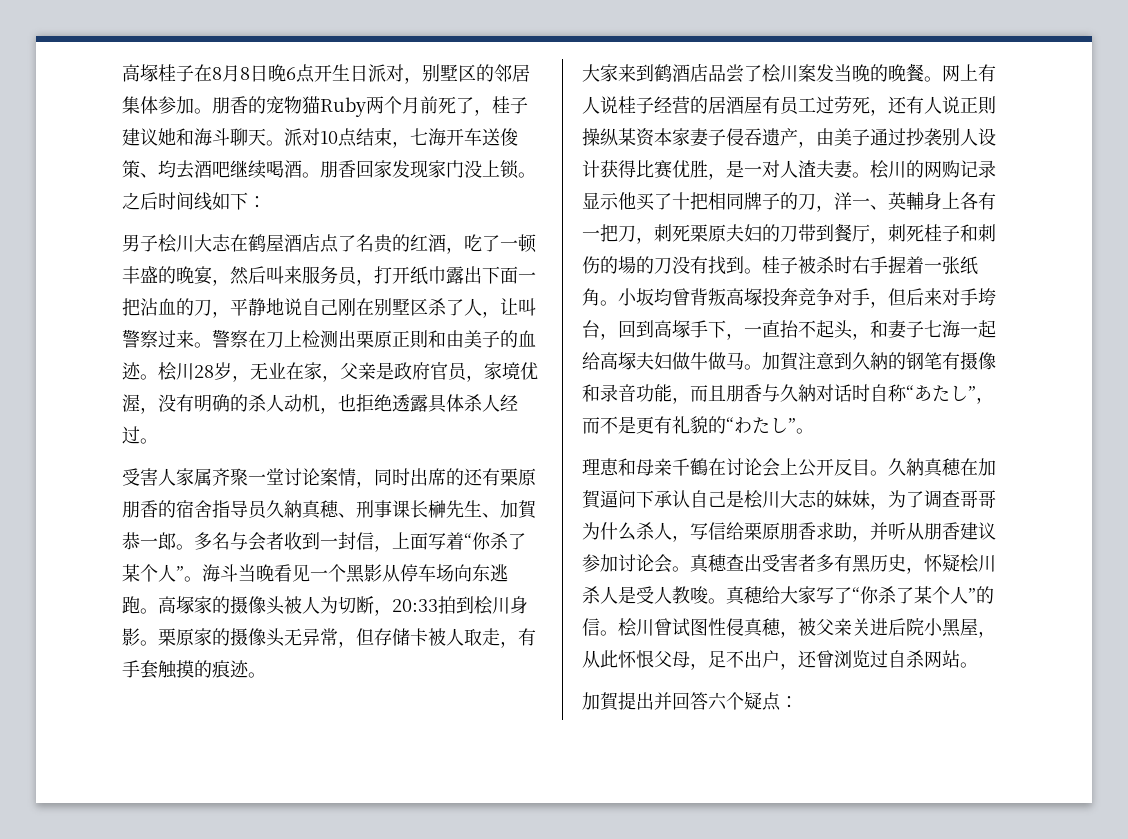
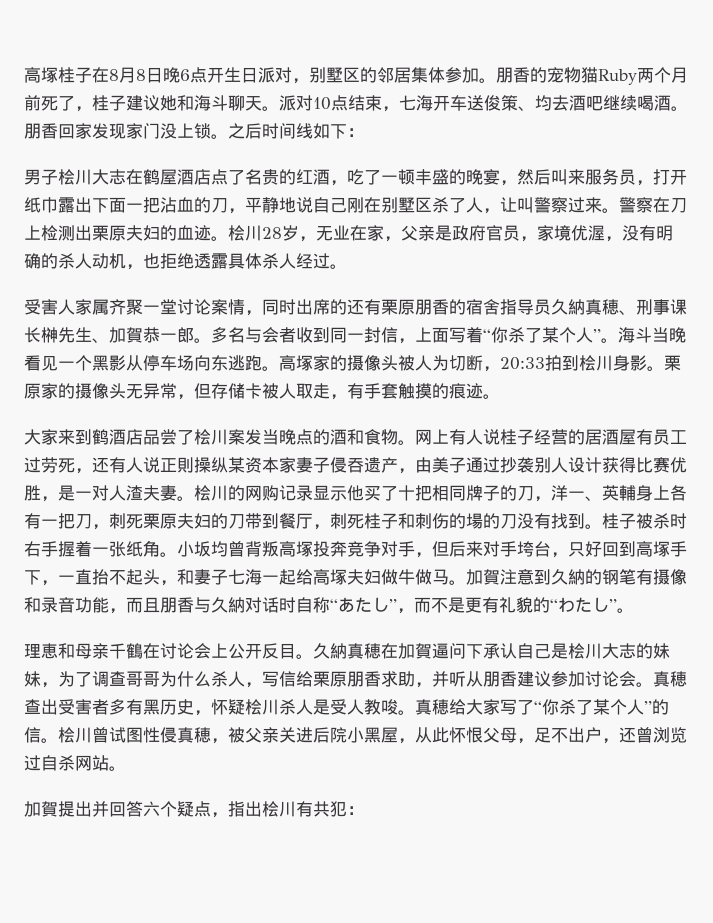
[392,330,500,349] 正則和由美子 -> [126,225,160,241] 夫妇
(320, 541) none -> [330,327,347,343] 同
[870,63,924,82] 的晚餐 -> [296,429,398,445] 点的酒和食物
(618, 336) none -> [568,541,602,557] 只好
(781, 701) none -> [211,801,347,818] ，指出桧川有共犯

